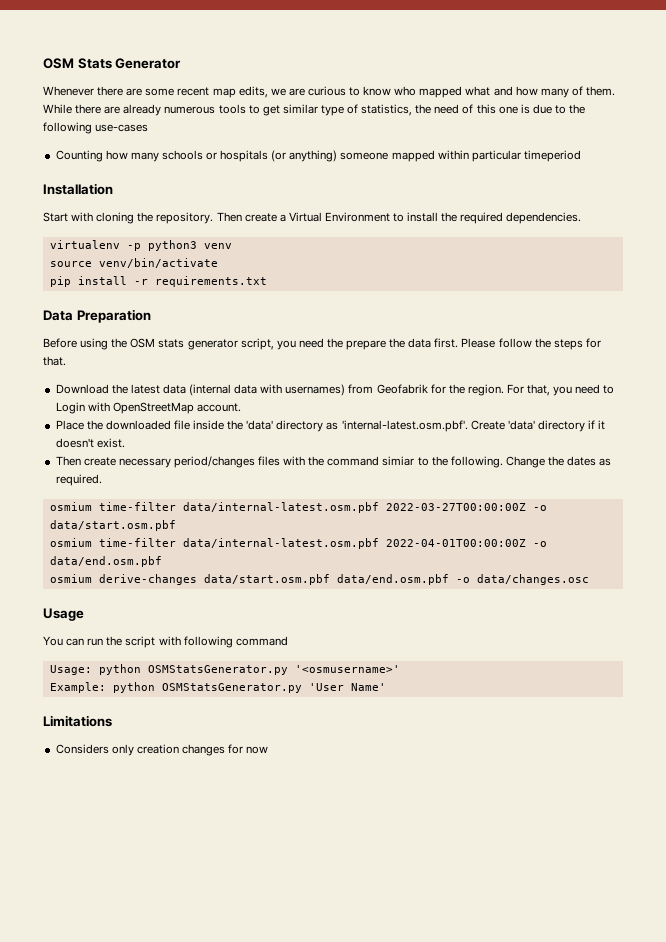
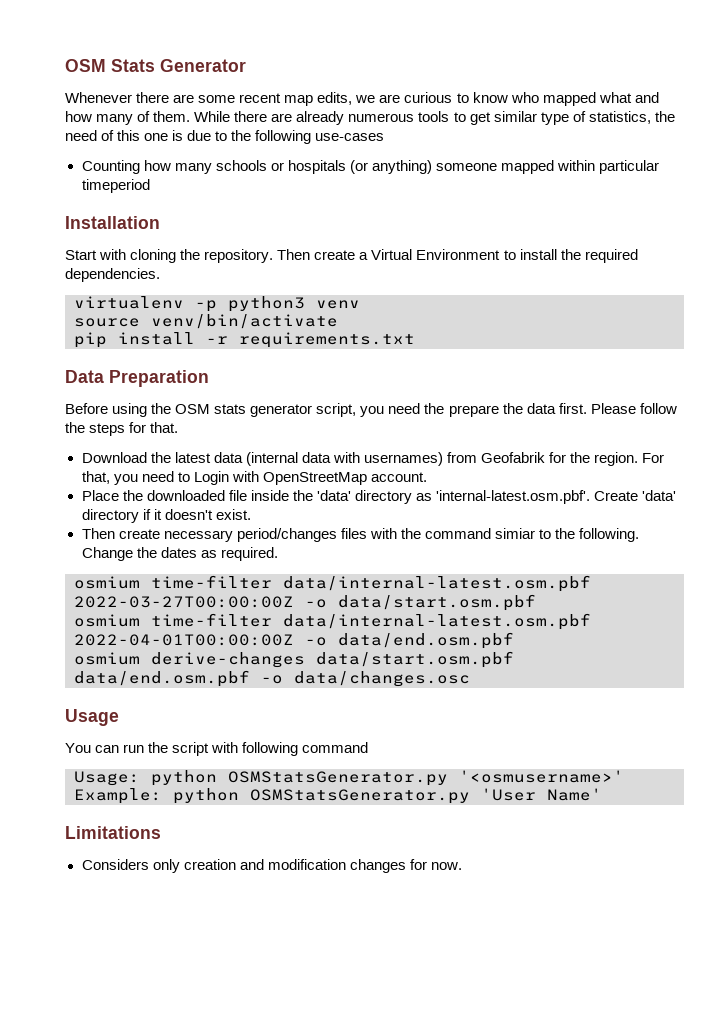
(179, 749) none -> [239,859,346,870] and modification
[246,746,269,754] now -> [430,862,462,870] now.

